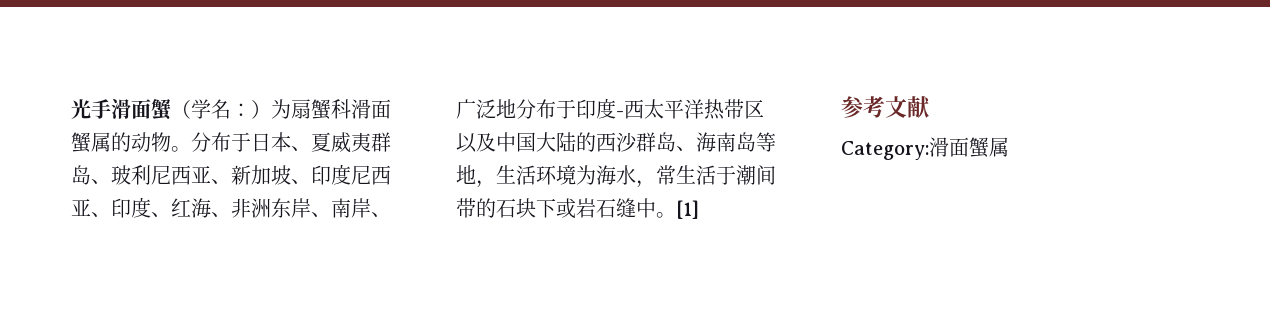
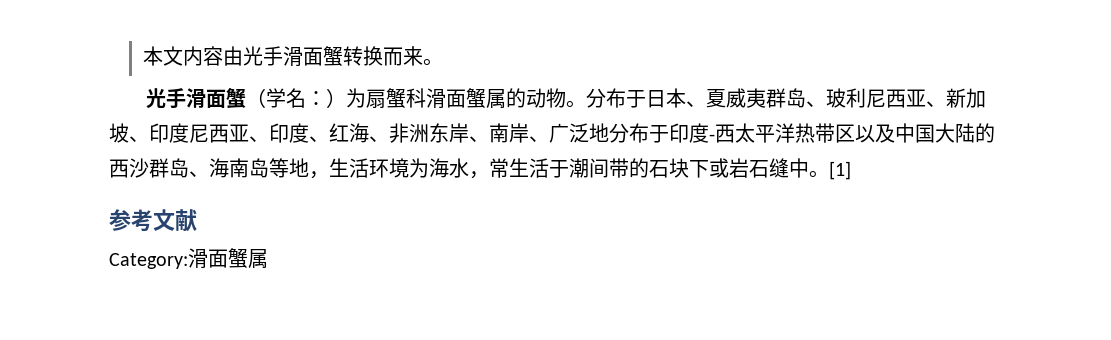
(71, 109) none -> [142,46,443,66] 本文内容由光手滑面蟹转换而来。 //

